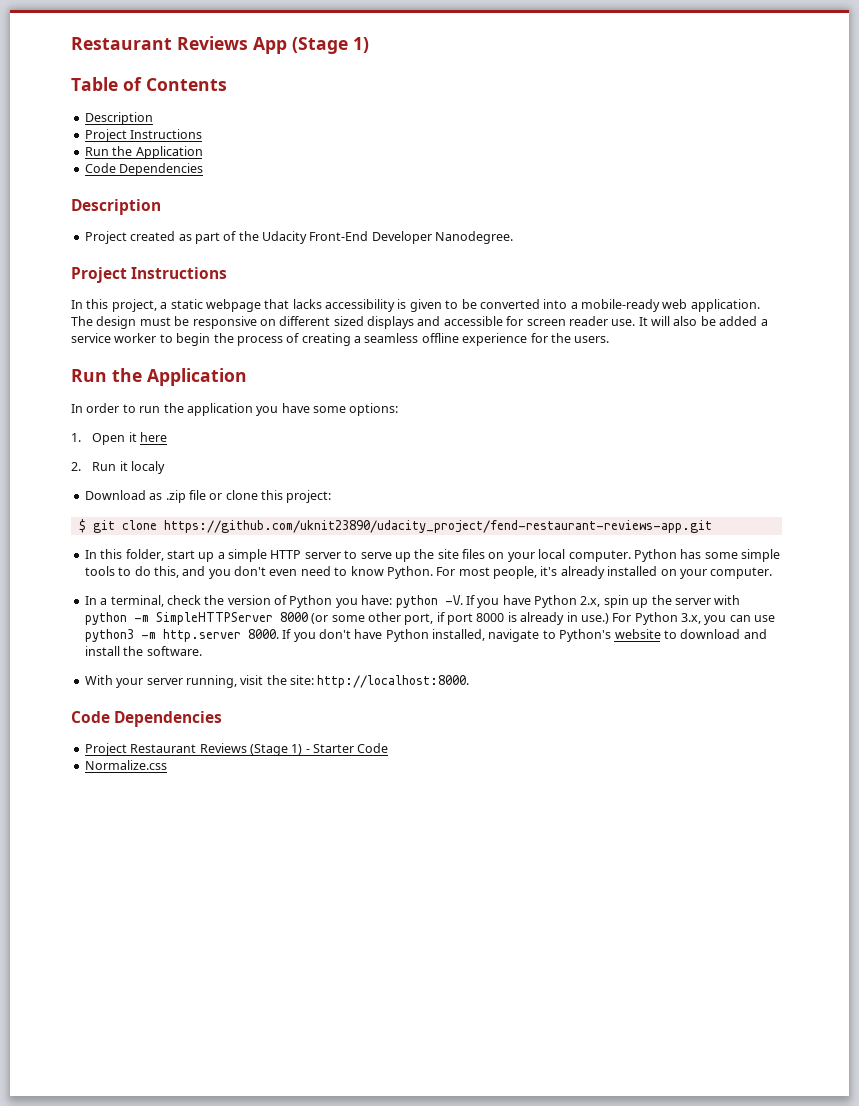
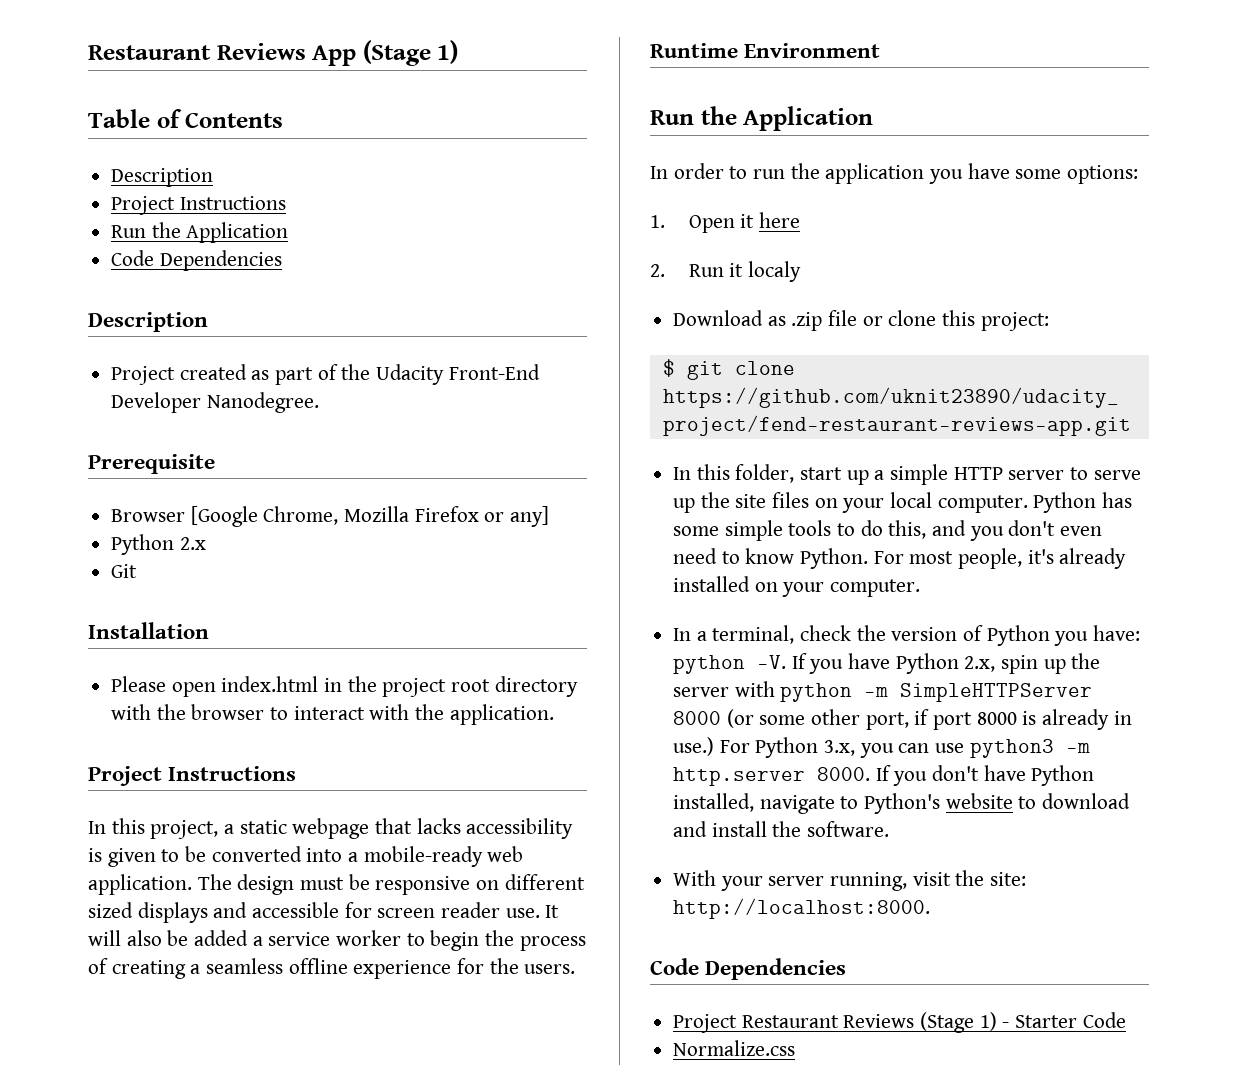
(514, 237) none -> [88,454,215,474] [111,506,550,527] [111,534,206,555] [111,564,138,578] [88,622,209,639] [111,676,578,697] [111,704,554,725] // Prerequisite // Browser [Google Chrome, Mozilla Firefox or any] // Python 2.x // Git // Installation // Please open index.html in the project root directory with the browser to interact with the application.
(610, 339) none -> [650,43,881,58] // Runtime Environment

